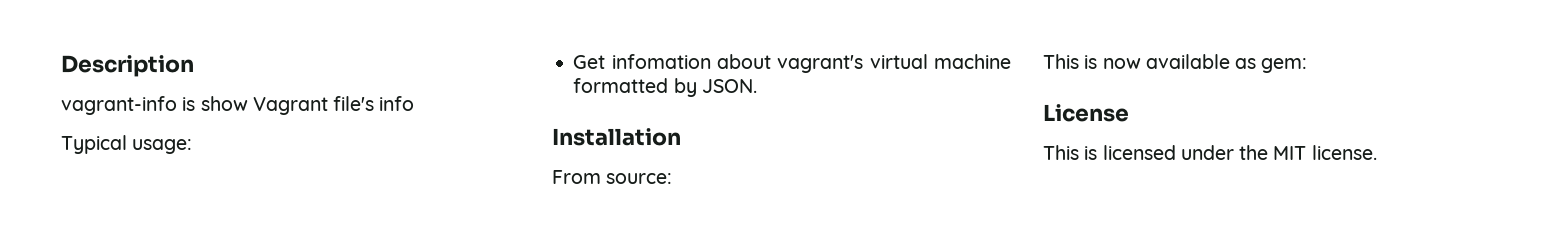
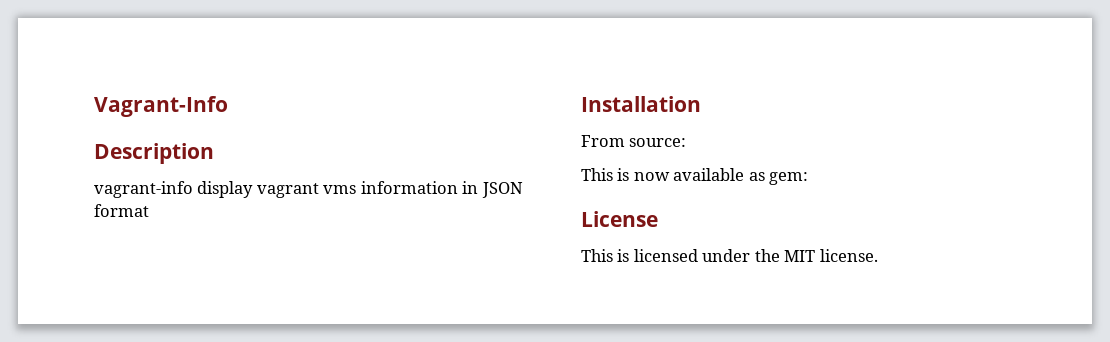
(61, 66) none -> [94,96,228,117] Vagrant-Info //
[182,96,415,115] [61,135,193,154] [573,54,1011,73] [573,78,757,97] is show Vagrant file's info // Typical usage: // Get infomation about vagrant's virtual machine formatted by JSON. -> [197,181,523,198] [94,204,149,217] display vagrant vms information in JSON format

